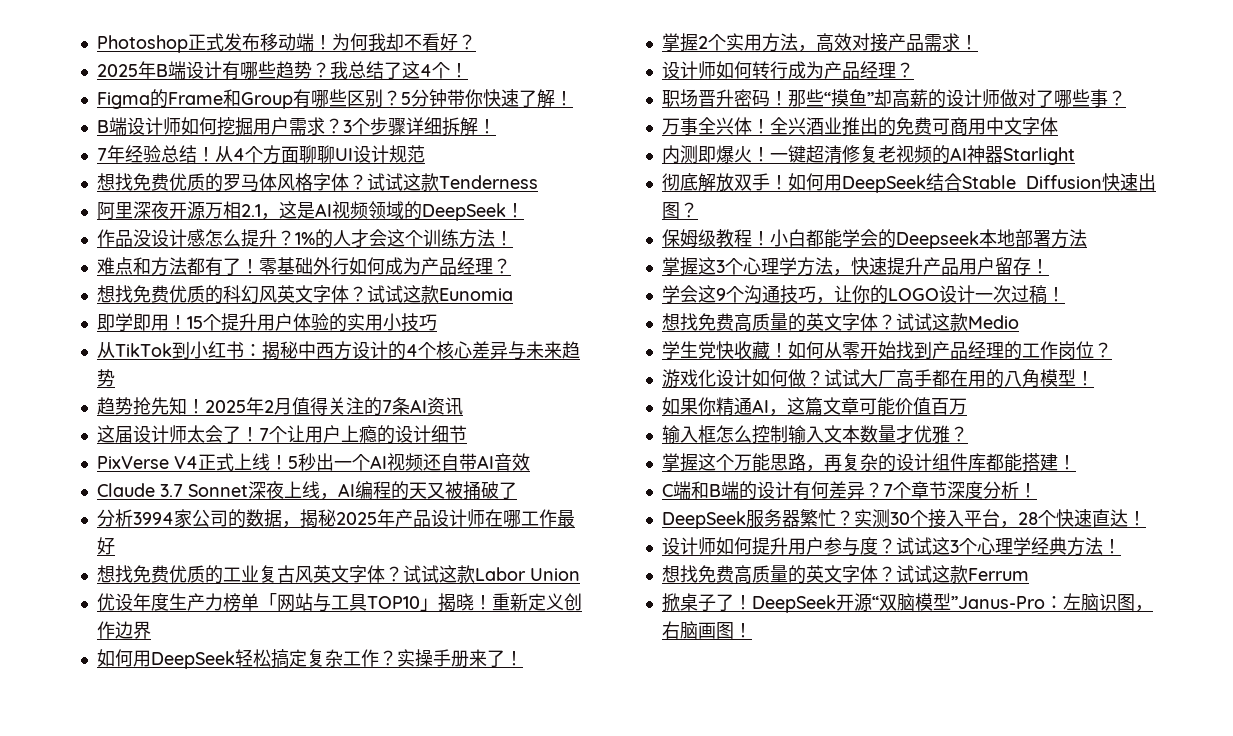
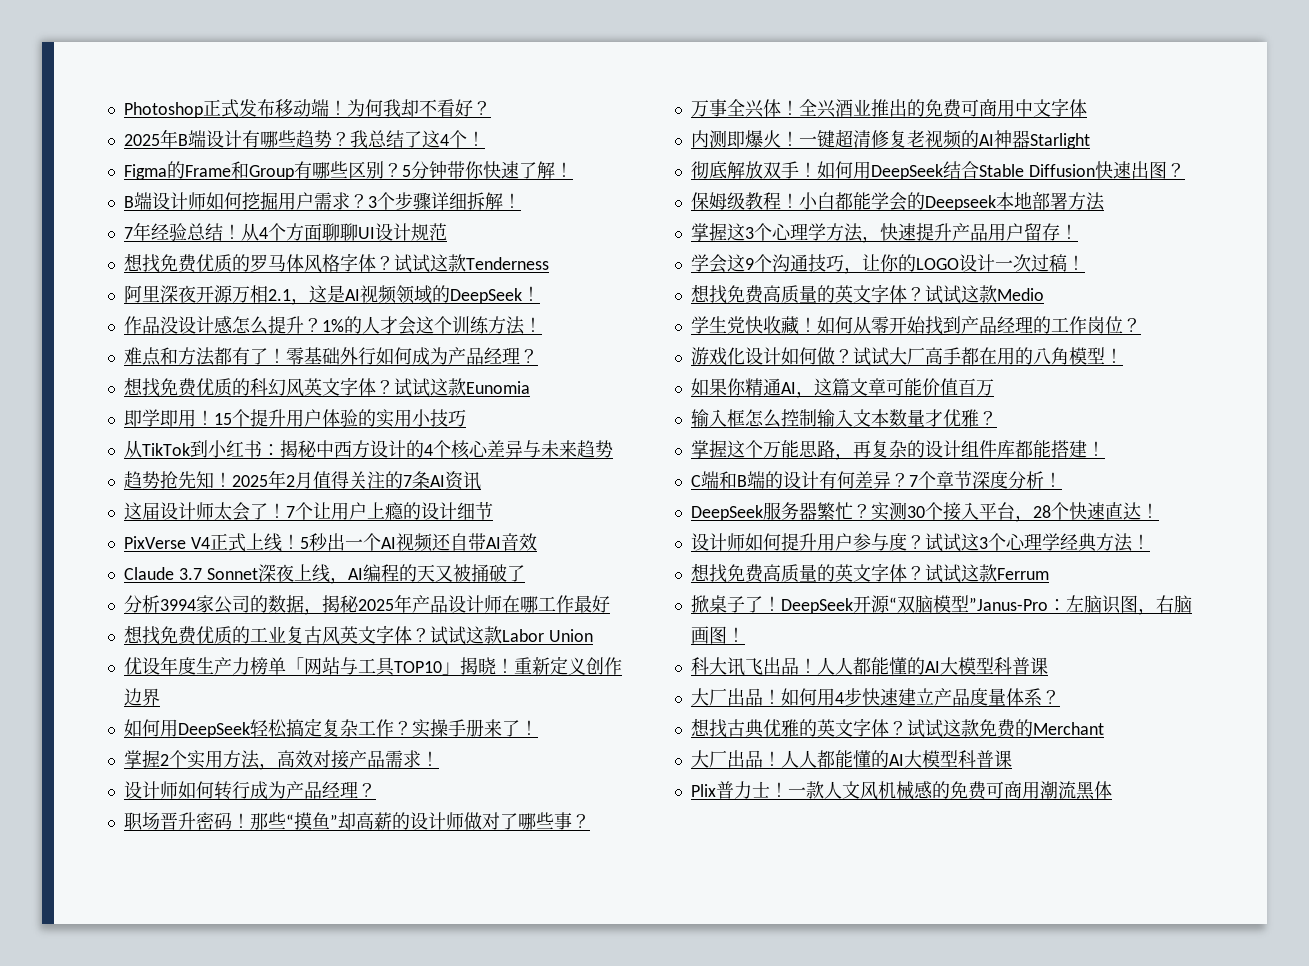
(752, 630) none -> [690,657,1048,676] [690,688,1060,706] [690,718,1104,738] [690,750,1012,768] [690,781,1112,800] // 科大讯飞出品！人人都能懂的AI大模型科普课 // 大厂出品！如何用4步快速建立产品度量体系？ // 想找古典优雅的英文字体？试试这款免费的Merchant // 大厂出品！人人都能懂的AI大模型科普课 // Plix普力士！一款人文风机械感的免费可商用潮流黑体

